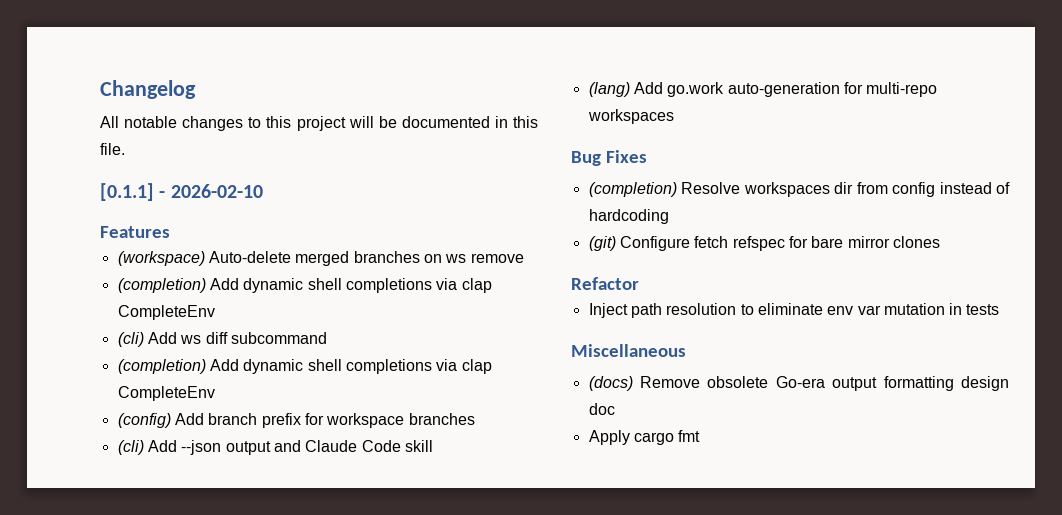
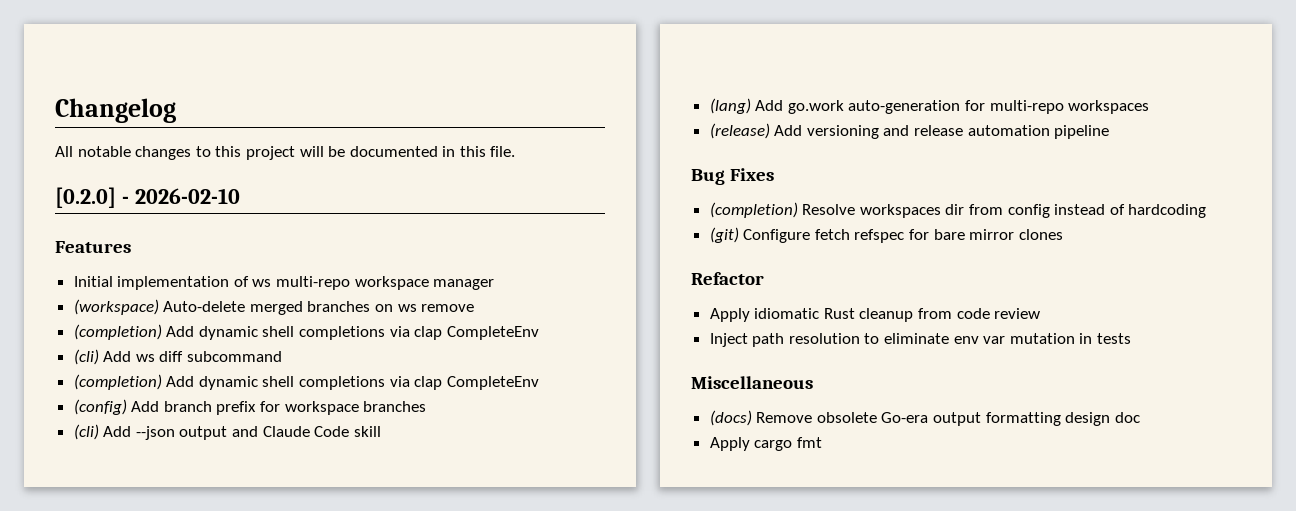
[100,183,154,201] [0.1.1] -> [55,187,116,208] [0.2.0]
(170, 232) none -> [73,276,495,290] // Initial implementation of ws multi-repo workspace manager
(674, 116) none -> [709,123,1110,139] // (release) Add versioning and release automation pipeline
(639, 283) none -> [709,308,1041,322] // Apply idiomatic Rust cleanup from code review

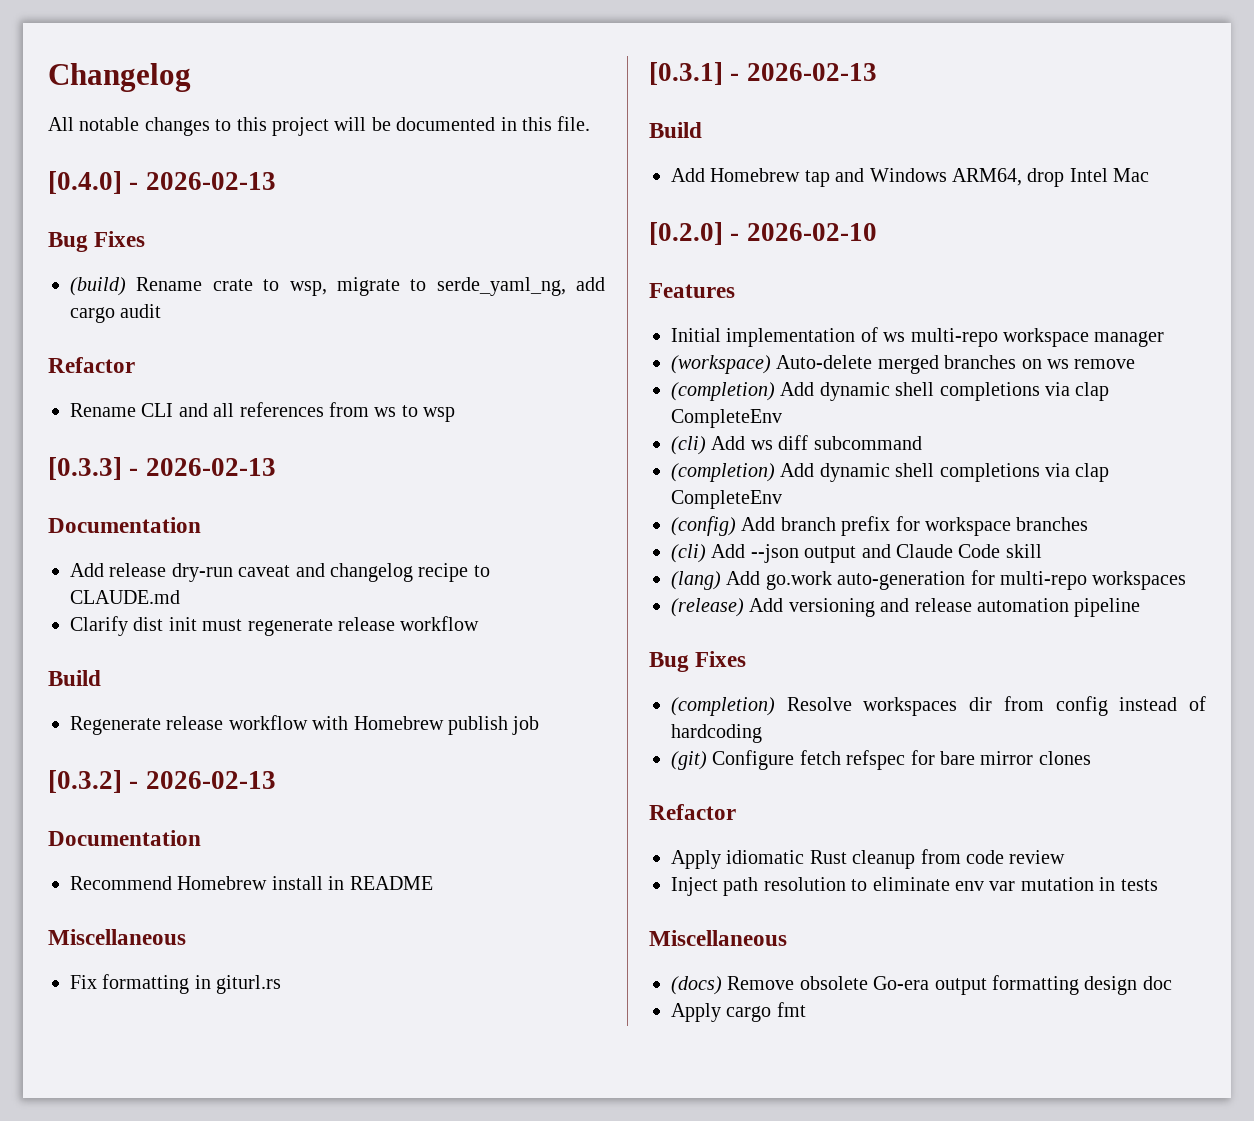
(516, 151) none -> [48,171,276,194] [48,231,146,252] [70,277,605,296] [70,304,162,323] [48,357,135,373] [70,402,456,422] [48,457,276,480] [48,517,201,533] [70,563,490,582] [70,590,180,604] [70,616,480,636] [48,670,101,686] [70,715,540,735] [48,770,276,793] [48,830,201,846] [70,876,433,890] [48,929,186,945] [70,974,282,994] [649,62,877,85] [649,122,702,138] [671,168,1150,187] // [0.4.0] - 2026-02-13 // Bug Fixes // (build) Rename crate to wsp, migrate to serde_yaml_ng, add cargo audit // Refactor // Rename CLI and all references from ws to wsp // [0.3.3] - 2026-02-13 // Documentation // Add release dry-run caveat and changelog recipe to CLAUDE.md // Clarify dist init must regenerate release workflow // Build // Regenerate release workflow with Homebrew publish job // [0.3.2] - 2026-02-13 // Documentation // Recommend Homebrew install in README // Miscellaneous // Fix formatting in giturl.rs // [0.3.1] - 2026-02-13 // Build // Add Homebrew tap and Windows ARM64, drop Intel Mac

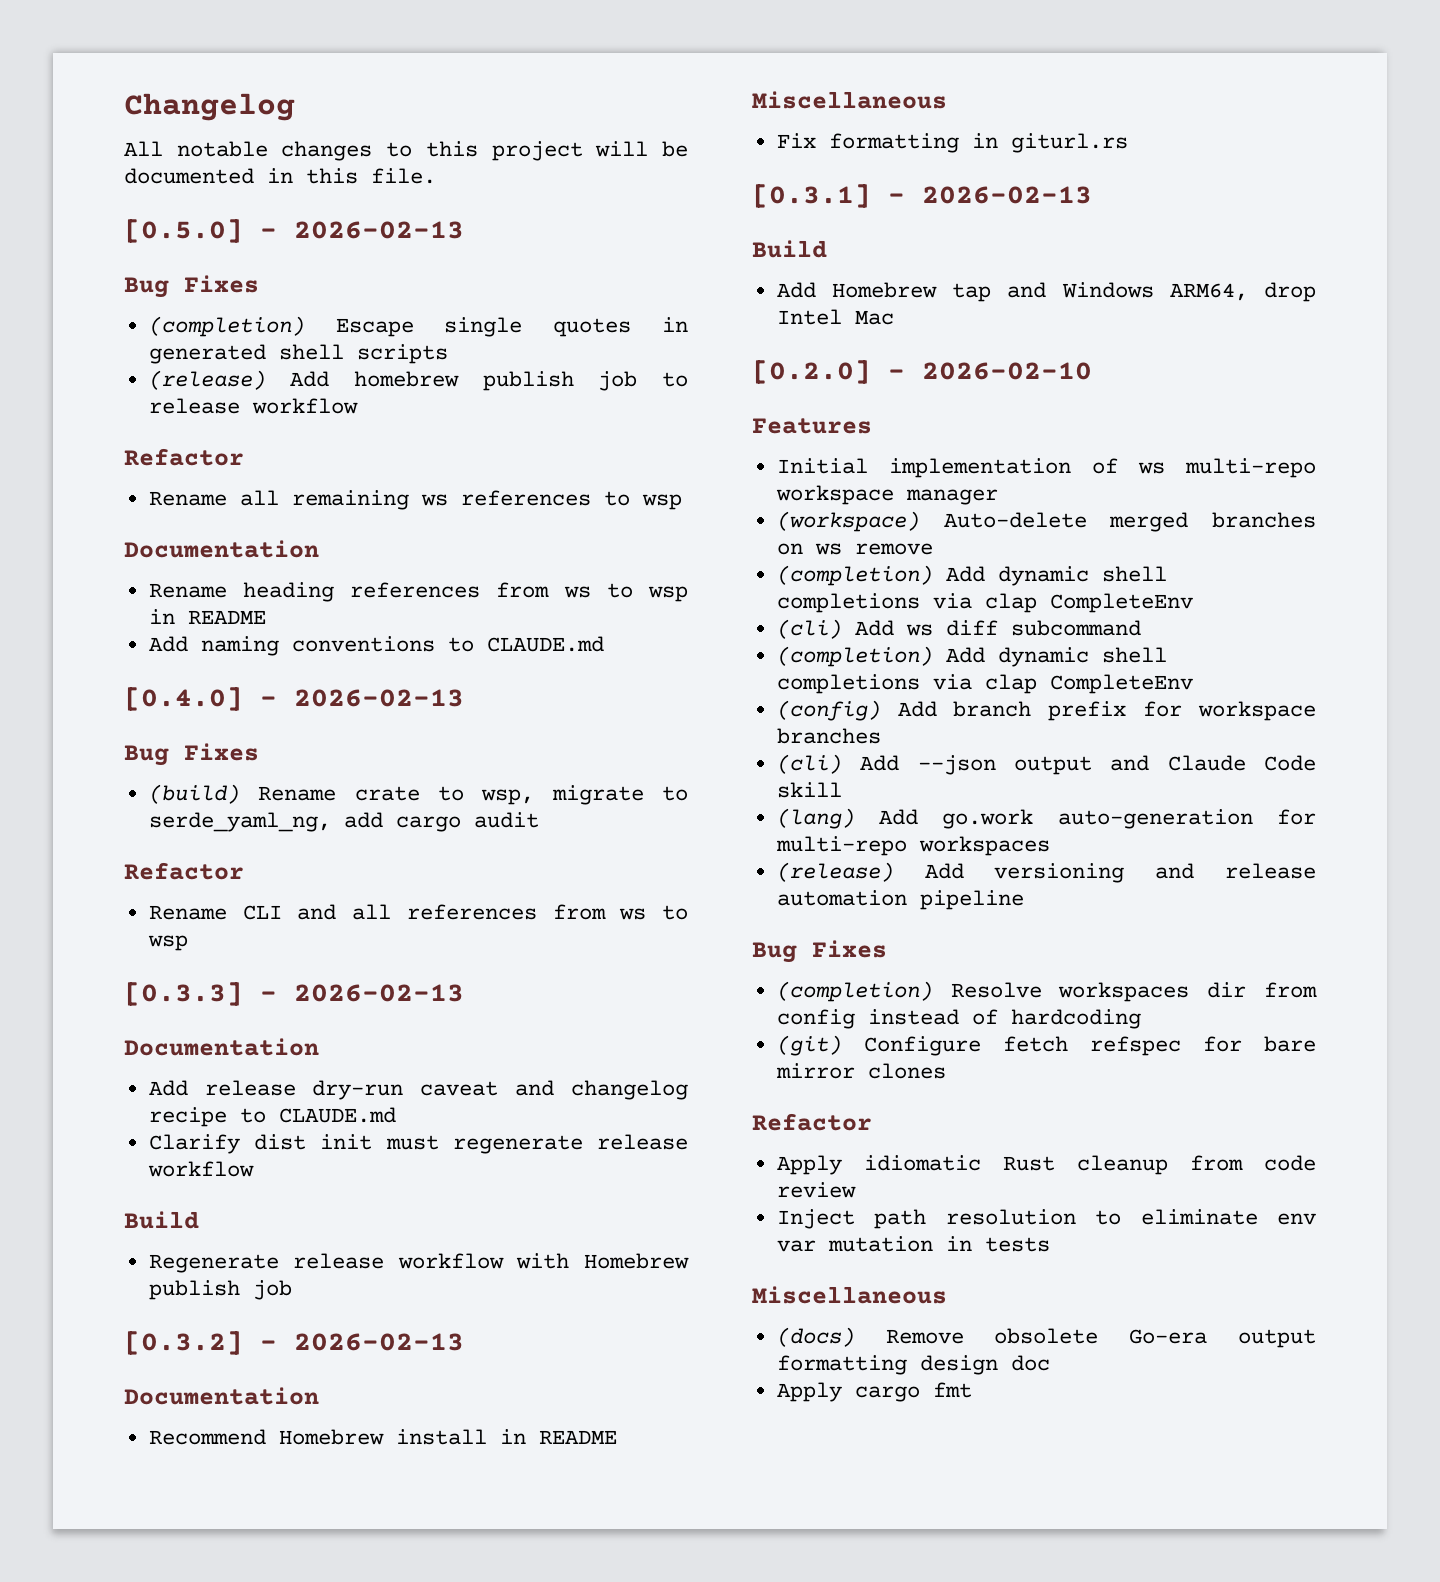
(591, 123) none -> [124,219,464,243] [124,275,259,298] [148,316,688,337] [148,344,448,364] [148,370,688,391] [148,398,358,414] [124,448,244,466] [148,490,682,510] [124,540,319,558] [148,582,688,602] [148,609,266,624] [148,636,604,656] // [0.5.0] - 2026-02-13 // Bug Fixes // (completion) Escape single quotes in generated shell scripts // (release) Add homebrew publish job to release workflow // Refactor // Rename all remaining ws references to wsp // Documentation // Rename heading references from ws to wsp in README // Add naming conventions to CLAUDE.md

